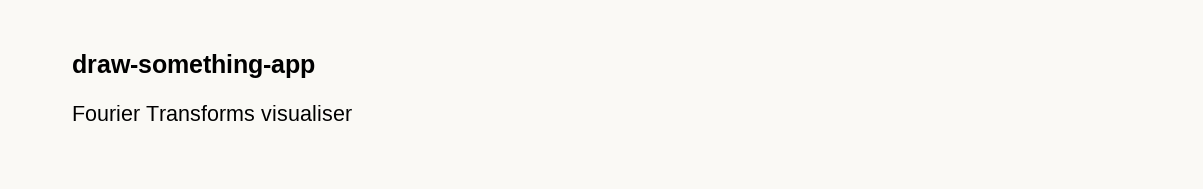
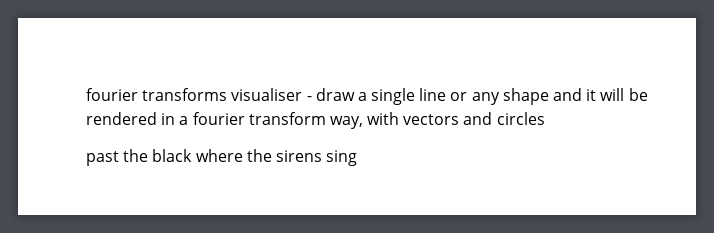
[72,54,315,78] [72,105,352,121] draw-something-app // Fourier Transforms visualiser -> [86,88,648,105] [86,112,545,129] [86,149,358,166] fourier transforms visualiser - draw a single line or any shape and it will be rendered in a fourier transform way, with vectors and circles // past the black where the sirens sing

